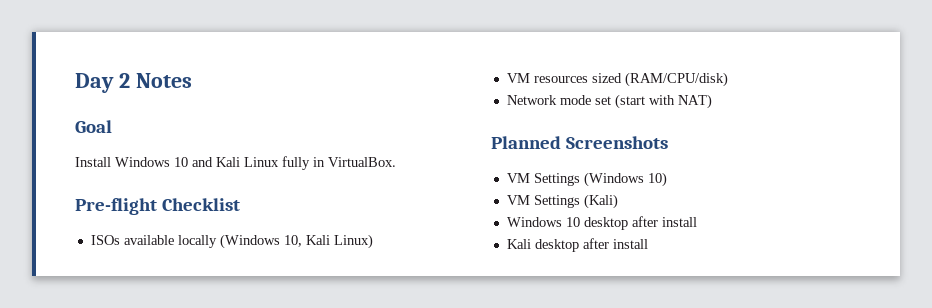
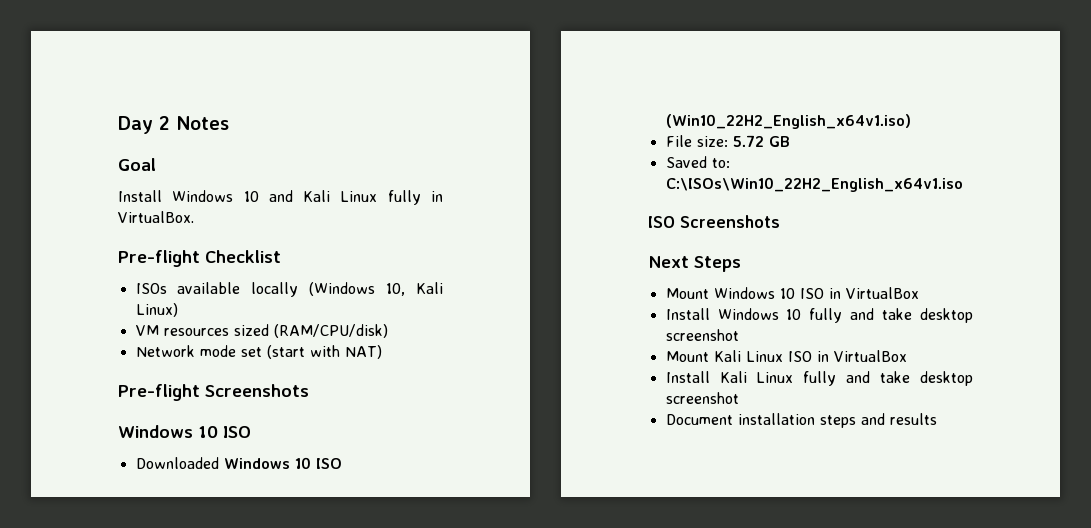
[491,136,668,149] [506,172,667,187] [506,194,618,209] [506,216,697,230] [506,238,648,252] Planned Screenshots // VM Settings (Windows 10) // VM Settings (Kali) // Windows 10 desktop after install // Kali desktop after install -> [118,384,309,401] [118,425,251,438] [135,457,342,469] [665,114,911,129] [665,135,790,147] [665,156,730,168] [665,177,963,192] [648,215,780,228] [648,256,741,272] [665,287,919,299] [665,308,973,323] [665,329,739,341] [665,350,907,362] [665,371,973,386] [665,392,739,404] [665,413,937,428] Pre-flight Screenshots // Windows 10 ISO // Downloaded Windows 10 ISO (Win10_22H2_English_x64v1.iso) // File size: 5.72 GB // Saved to: C:\ISOs\Win10_22H2_English_x64v1.iso // ISO Screenshots // Next Steps // Mount Windows 10 ISO in VirtualBox // Install Windows 10 fully and take desktop screenshot // Mount Kali Linux ISO in VirtualBox // Install Kali Linux fully and take desktop screenshot // Document installation steps and results

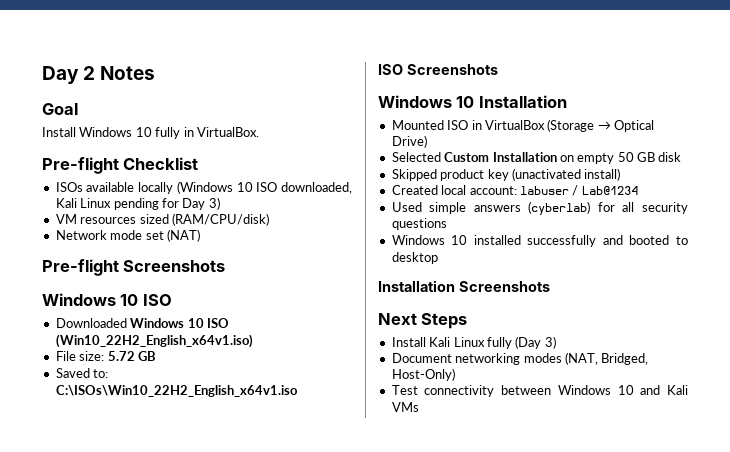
[268,190,378,202] and Kali Linux -> (152, 132) none
[386,282,443,296] [135,303,178,317] 10, Kali Linux) -> [236,182,353,194] [55,197,220,210] 10 ISO downloaded, Kali Linux pending for Day 3)
[266,345,382,359] (start with NAT) -> [166,229,200,242] (NAT)
[648,256,741,272] [665,287,919,299] [665,308,973,323] [665,329,739,341] [665,350,907,362] [665,371,973,386] [665,392,739,404] [665,413,937,428] Next Steps // Mount Windows 10 ISO in VirtualBox // Install Windows 10 fully and take desktop screenshot // Mount Kali Linux ISO in VirtualBox // Install Kali Linux fully and take desktop screenshot // Document installation steps and results -> [378,95,567,108] [391,119,654,132] [391,135,427,148] [391,152,682,164] [391,168,621,181] [391,185,638,196] [391,201,688,215] [391,218,447,230] [391,235,688,247] [391,252,438,264] [378,280,550,292] [378,313,468,329] [391,336,556,349] [391,352,649,365] [391,368,455,381] [391,385,688,397] [391,402,419,412] Windows 10 Installation // Mounted ISO in VirtualBox (Storage → Optical Drive) // Selected Custom Installation on empty 50 GB disk // Skipped product key (unactivated install) // Created local account: labuser / Lab@1234 // Used simple answers (cyberlab) for all security questions // Windows 10 installed successfully and booted to desktop // Installation Screenshots // Next Steps // Install Kali Linux fully (Day 3) // Document networking modes (NAT, Bridged, Host-Only) // Test connectivity between Windows 10 and Kali VMs

